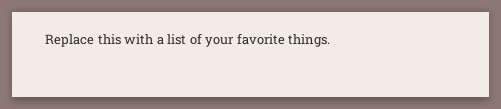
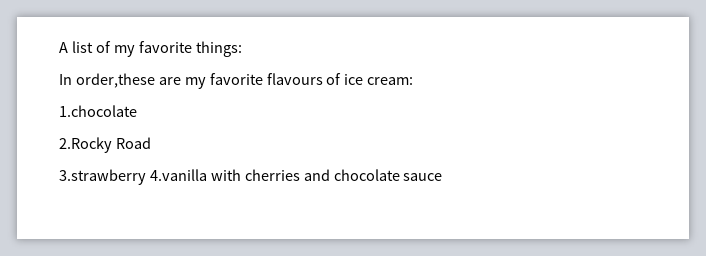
[45,33,331,47] Replace this with a list of your favorite things. -> [59,41,242,57] [59,73,414,89] [59,105,137,117] [59,137,151,153] [59,169,443,185] A list of my favorite things: // In order,these are my favorite flavours of ice cream: // 1.chocolate // 2.Rocky Road // 3.strawberry 4.vanilla with cherries and chocolate sauce

